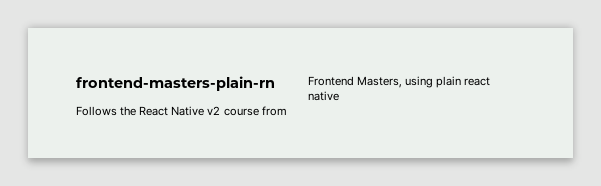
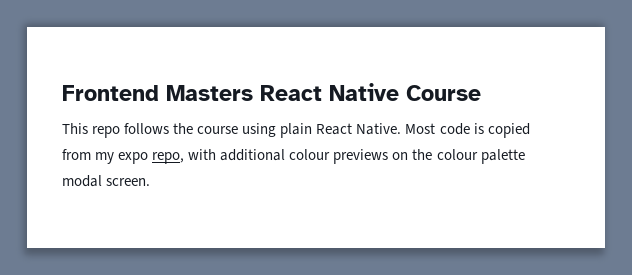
[76,76,275,91] [76,106,287,116] [308,76,491,88] [308,91,339,101] frontend-masters-plain-rn // Follows the React Native v2 course from Frontend Masters, using plain react native -> [62,83,481,101] [62,123,530,138] [62,149,525,164] [62,175,151,187] Frontend Masters React Native Course // This repo follows the course using plain React Native. Most code is copied from my expo repo, with additional colour previews on the colour palette modal screen.

